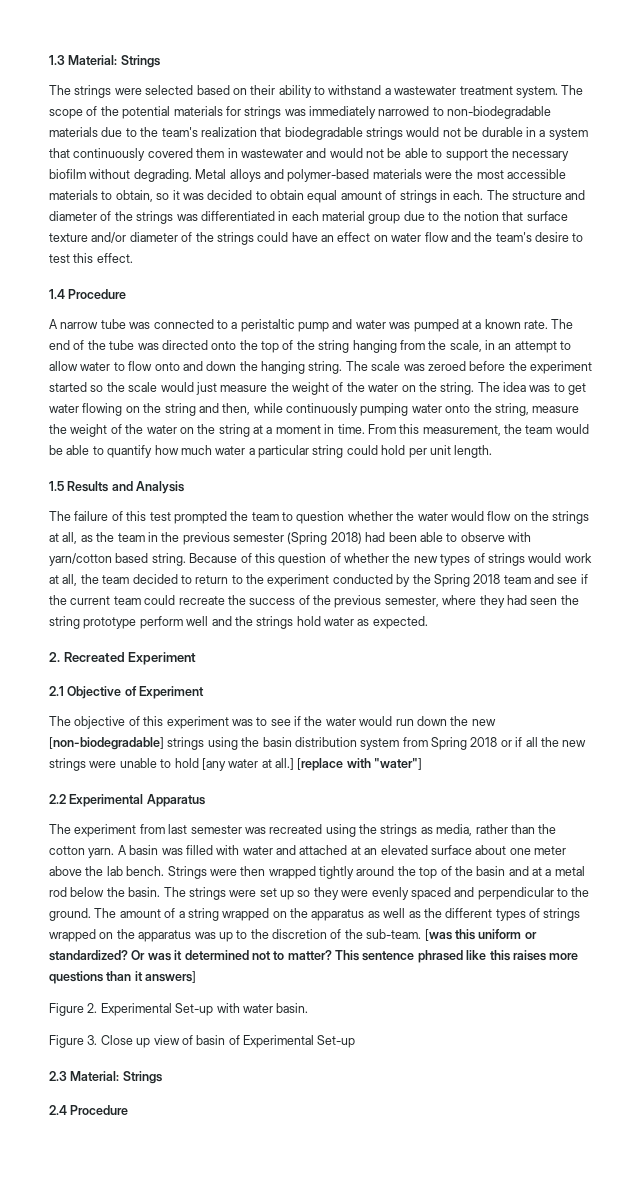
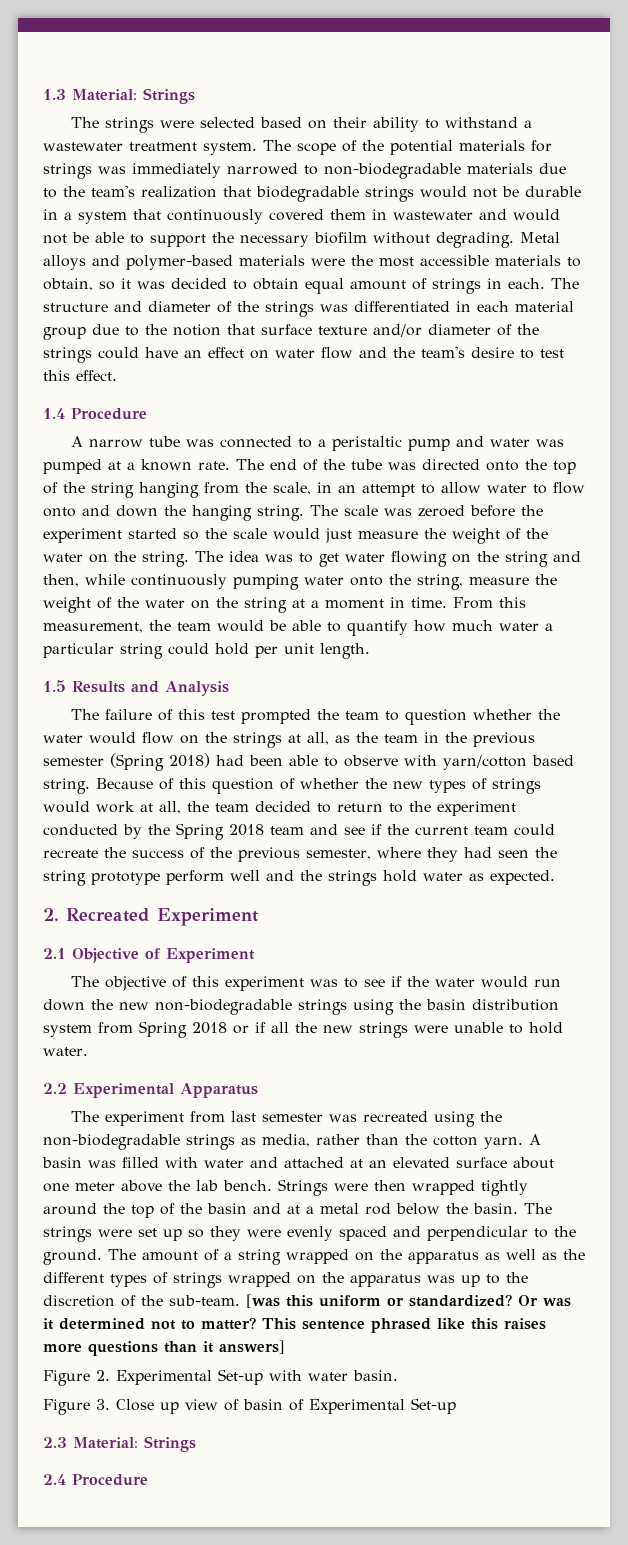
[49,737,164,750] [non-biodegradable] -> [155,999,292,1015] non-biodegradable
[201,758,423,771] [any water at all.] [replace with "water"] -> [43,1047,88,1056] water.
(377, 829) none -> [43,1134,180,1150] non-biodegradable

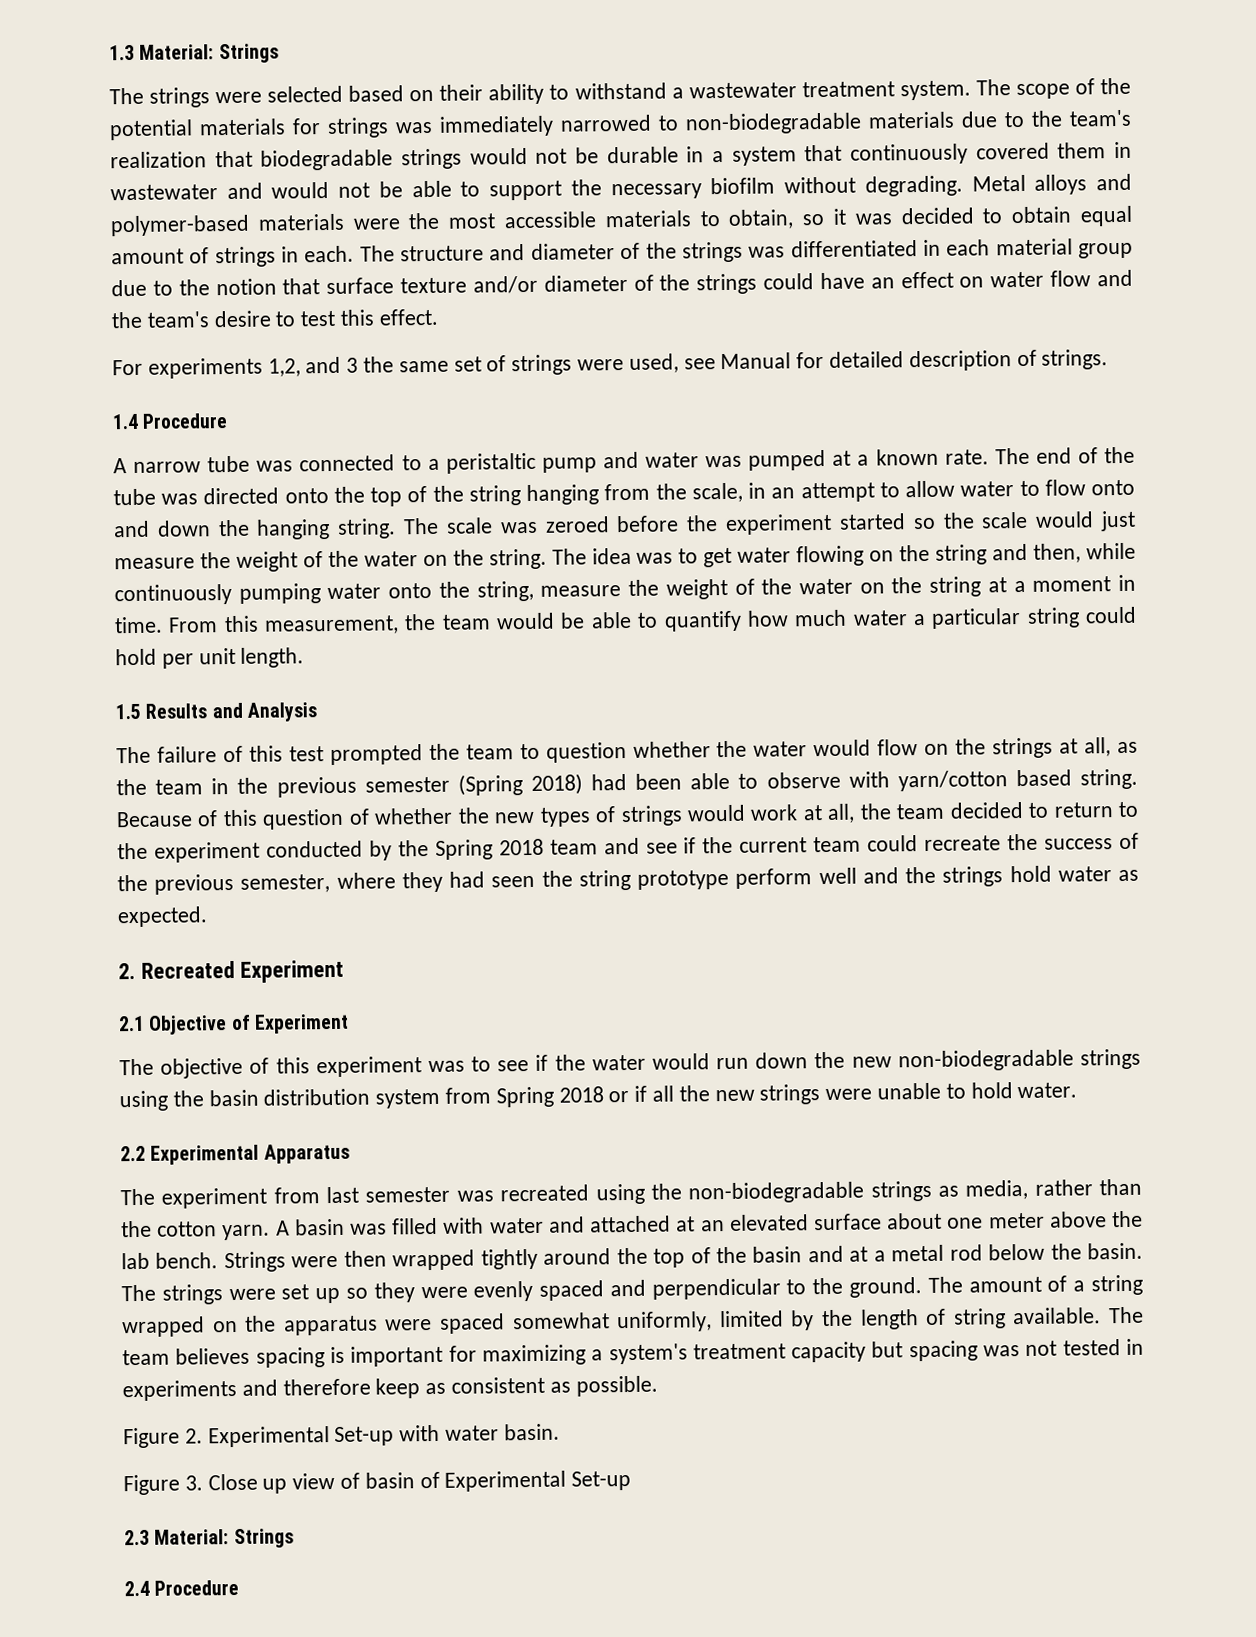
(117, 375) none -> [112,349,1109,379] // For experiments 1,2, and 3 the same set of strings were used, see Manual for detailed description of strings.
[485,1249,585,1260] [43,1272,528,1288] [43,1294,571,1308] [43,1317,546,1333] [43,1340,285,1356] as well as the different types of strings wrapped on the apparatus was up to the discretion of the sub-team. [was this uniform or standardized? Or was it determined not to matter? This sentence phrased like this raises more questions than it answers] -> [385,1306,1145,1334] [122,1338,1144,1368] [122,1375,658,1402] were spaced somewhat uniformly, limited by the length of string available. The team believes spacing is important for maximizing a system's treatment capacity but spacing was not tested in experiments and therefore keep as consistent as possible.

